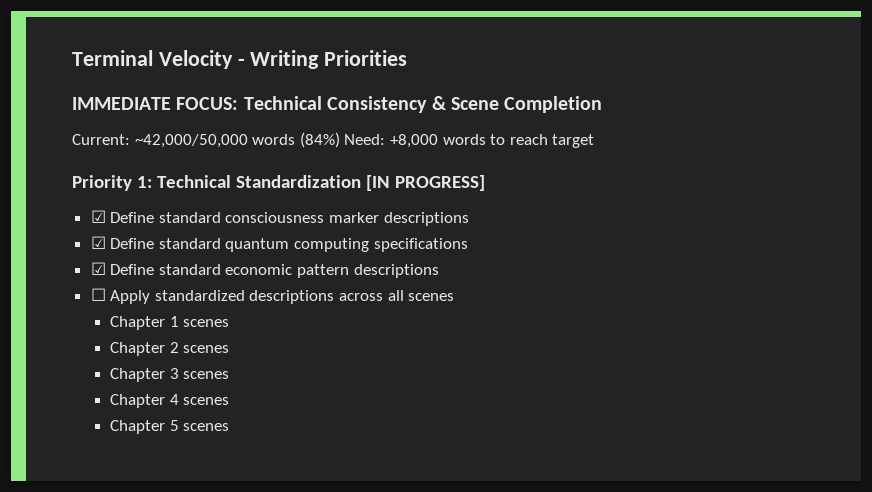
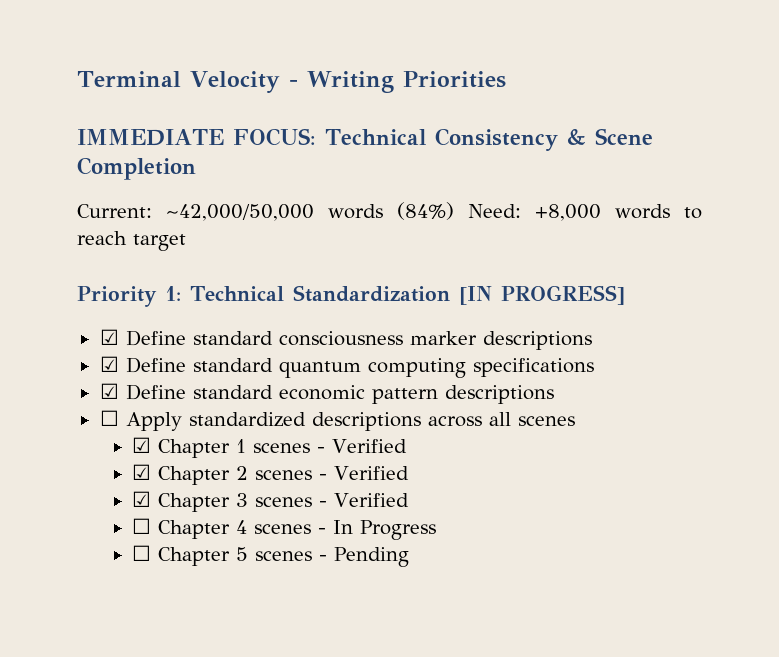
(455, 297) none -> [132,437,152,453] ☑
(230, 323) // -> [317,439,408,453] [132,464,152,480] - Verified // ☑
(230, 349) // -> [319,466,410,480] [132,491,152,507] - Verified // ☑
(230, 375) // -> [319,493,410,507] [132,518,152,534] - Verified // ☐
(230, 401) // -> [318,520,437,540] [132,545,152,561] - In Progress // ☐
(230, 427) none -> [319,547,410,567] - Pending

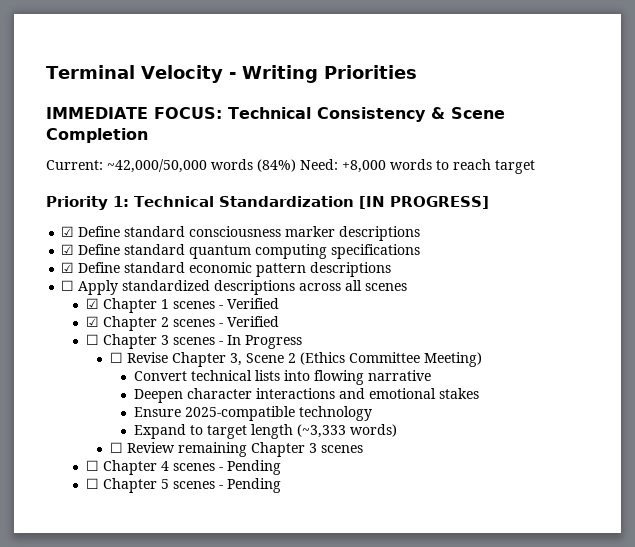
[132,491,152,507] ☑ -> [85,334,99,345] ☐
[334,493,410,507] Verified -> [226,335,302,349] [109,352,482,367] [133,370,431,385] [133,388,479,403] [133,406,372,421] [133,424,397,439] [109,442,363,457] In Progress // ☐ Revise Chapter 3, Scene 2 (Ethics Committee Meeting) // Convert technical lists into flowing narrative // Deepen character interactions and emotional stakes // Ensure 2025-compatible technology // Expand to target length (~3,333 words) // ☐ Review remaining Chapter 3 scenes
[333,520,437,540] In Progress -> [226,460,281,475] Pending

